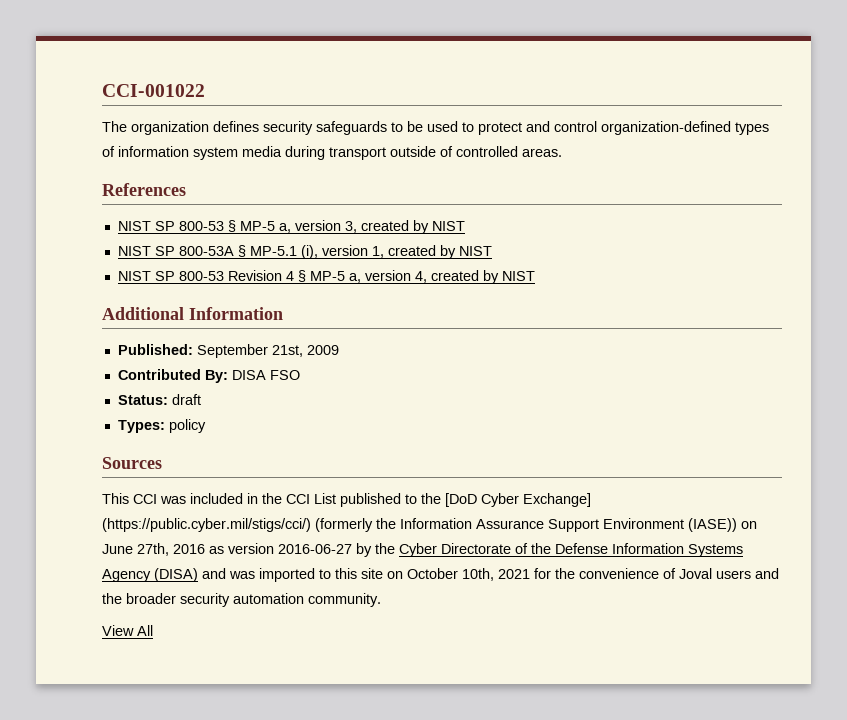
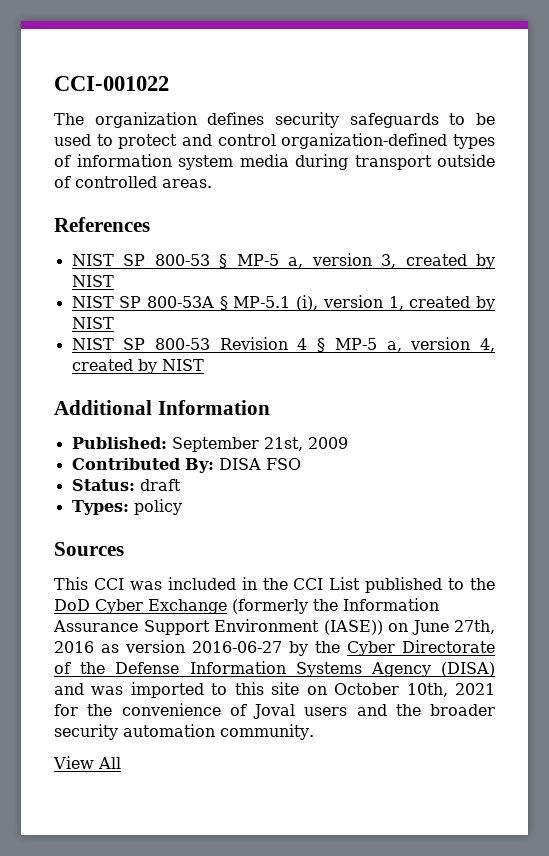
[445,493,591,507] [102,518,311,532] [DoD Cyber Exchange] (https://public.cyber.mil/stigs/cci/) -> [54,599,227,614] DoD Cyber Exchange

